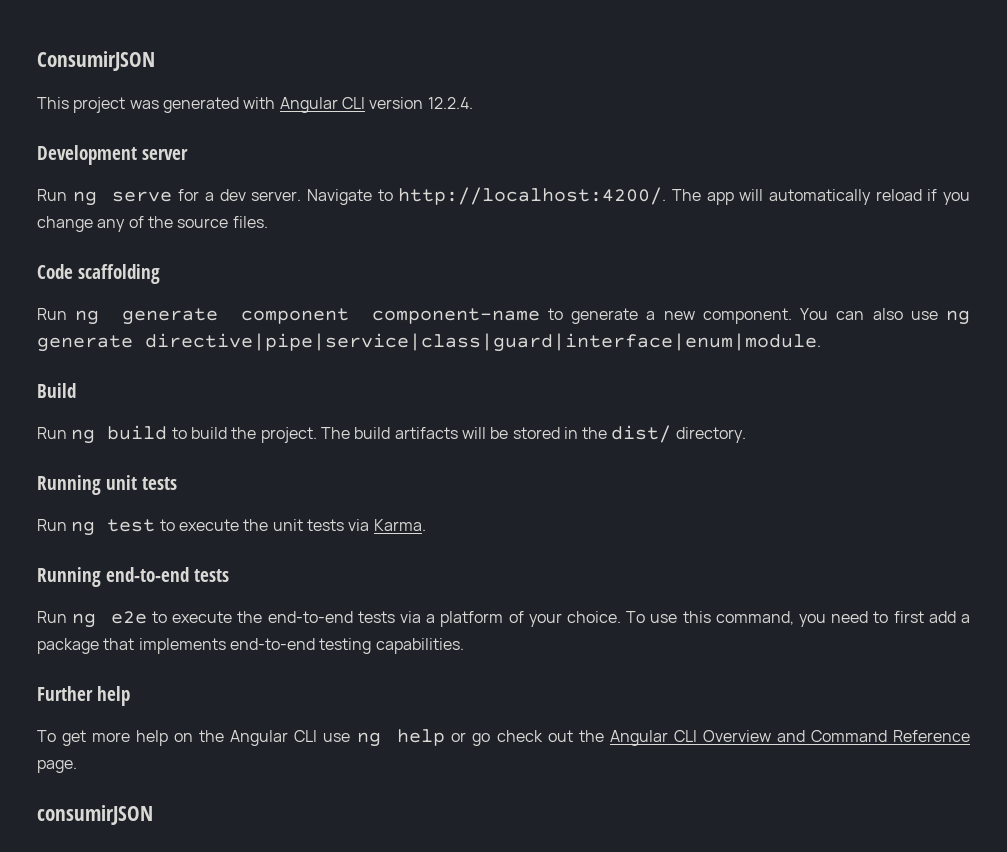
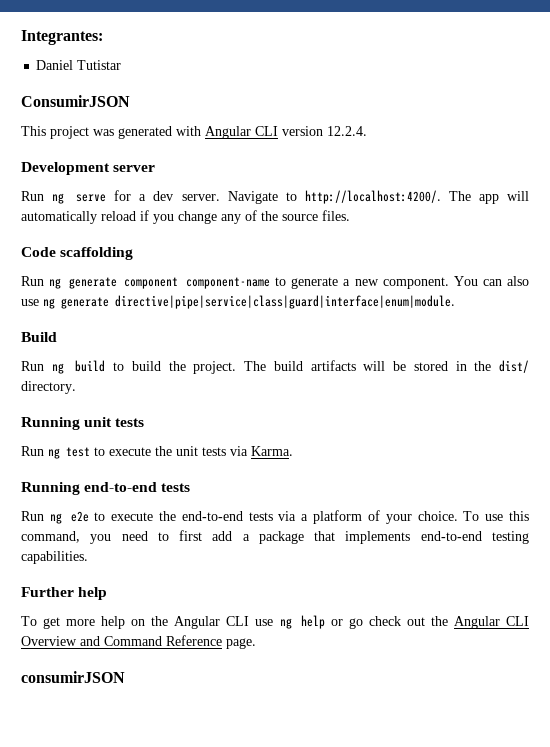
(37, 61) none -> [21,30,103,45] [36,60,122,70] Integrantes: // Daniel Tutistar //

